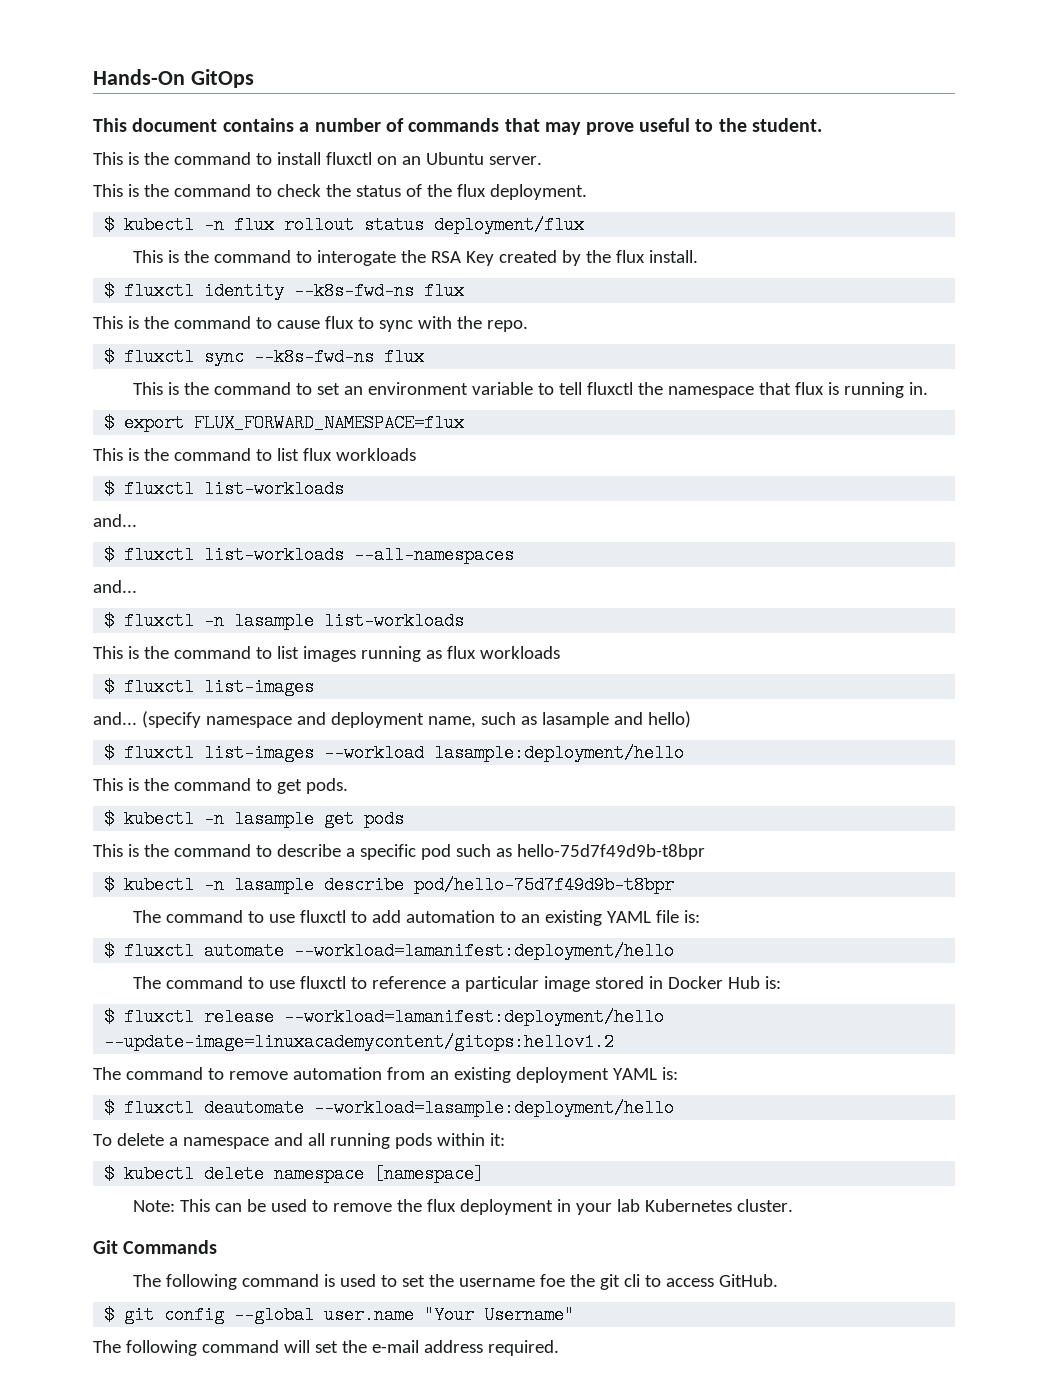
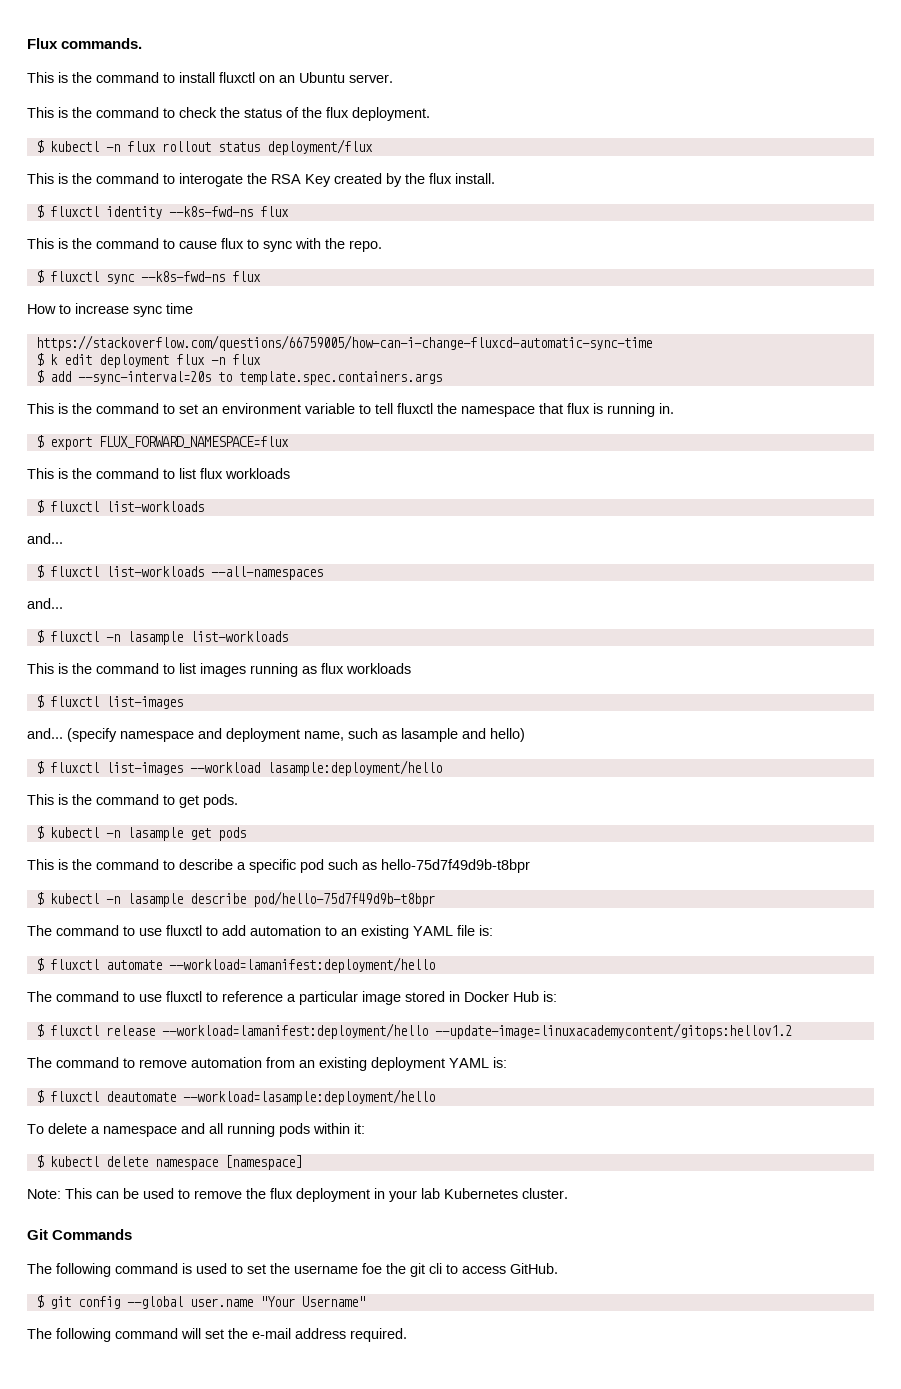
[93,69,254,88] [93,118,823,135] Hands-On GitOps // This document contains a number of commands that may prove useful to the student. -> [27,38,143,49] Flux commands.
(425, 357) none -> [27,303,193,317] [35,335,652,351] [35,353,261,368] [35,370,442,385] // How to increase sync time // https://stackoverflow.com/questions/66759005/how-can-i-change-fluxcd-automatic-sync-time // $ k edit deployment flux -n flux // $ add --sync-interval=20s to template.spec.containers.args

